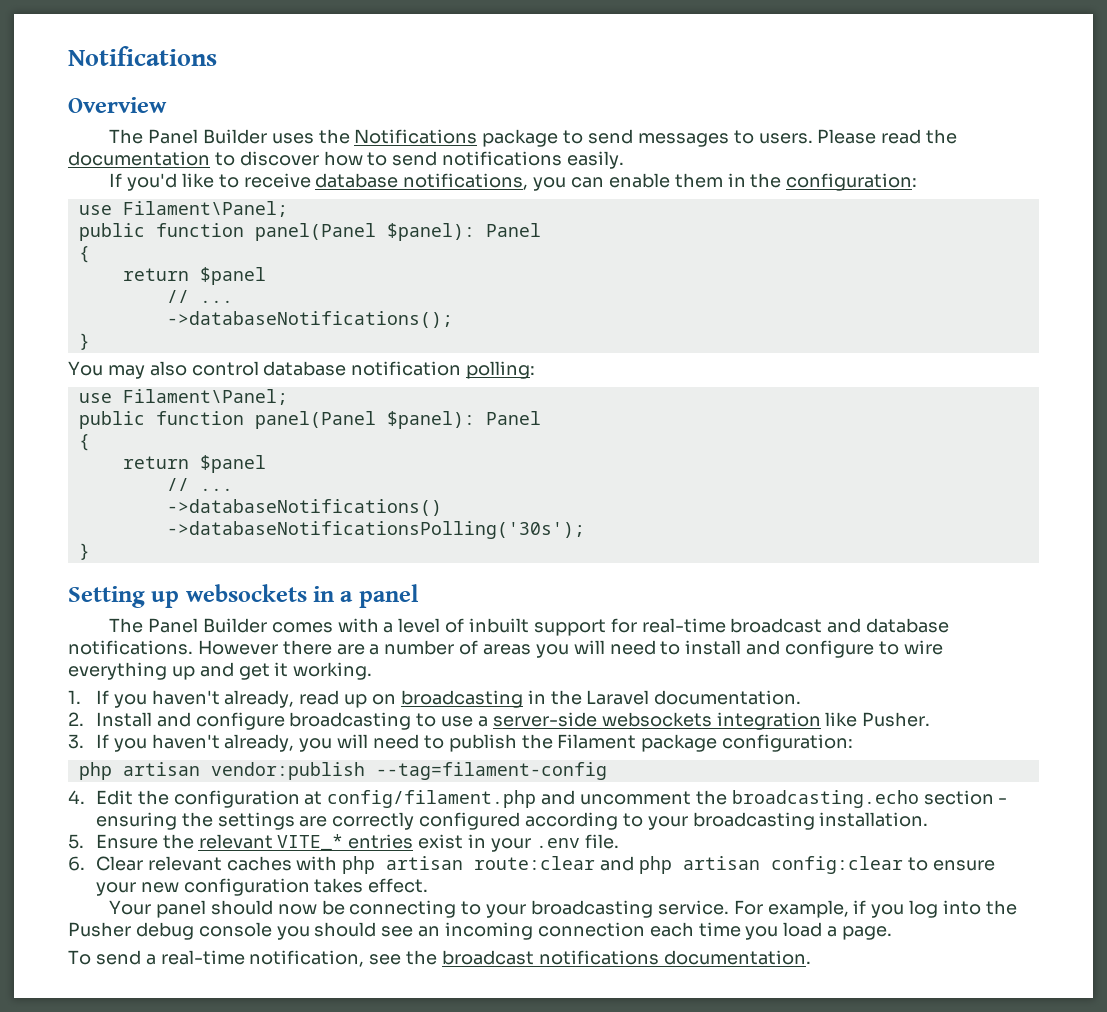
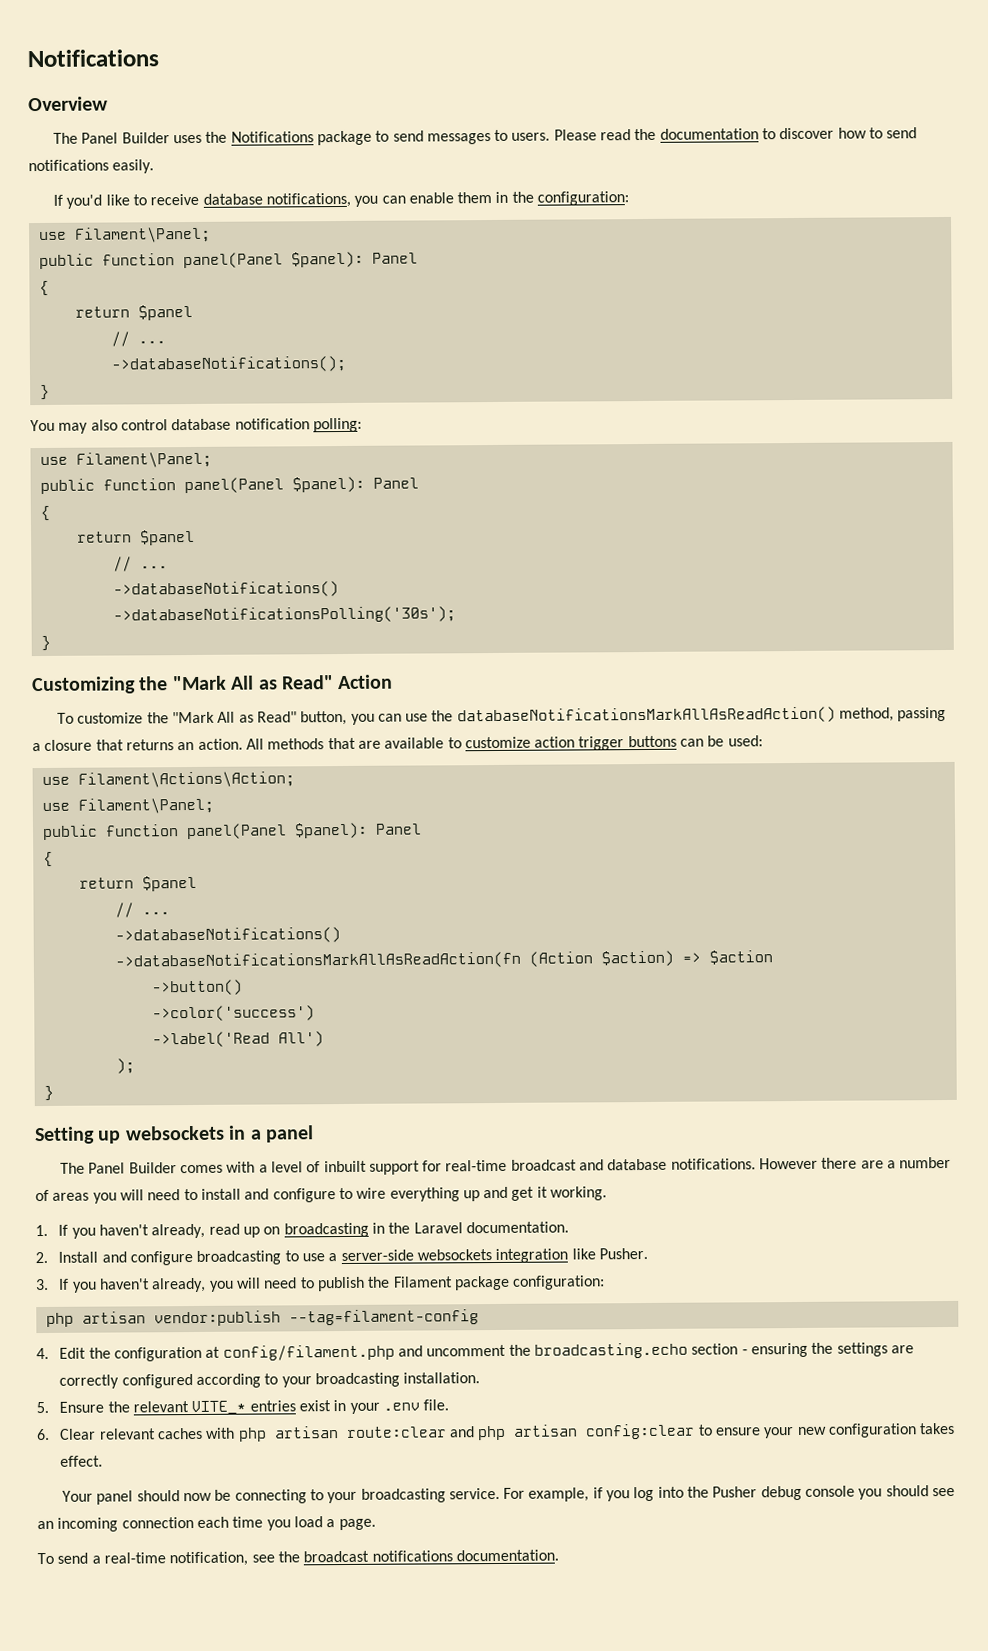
(90, 551) none -> [32,674,394,695] [56,706,947,726] [32,735,763,752] [41,771,295,788] [41,797,214,814] [41,822,422,840] [42,851,53,867] [78,875,197,892] [114,902,170,918] [114,927,341,944] [114,950,773,970] [151,979,243,996] [151,1005,315,1022] [151,1031,324,1048] [115,1058,135,1074] [43,1085,54,1101] // Customizing the "Mark All as Read" Action // To customize the "Mark All as Read" button, you can use the databaseNotificationsMarkAllAsReadAction() method, passing a closure that returns an action. All methods that are available to customize action trigger buttons can be used: // use Filament\Actions\Action; // use Filament\Panel; // public function panel(Panel $panel): Panel // { // return $panel // // ... // ->databaseNotifications() // ->databaseNotificationsMarkAllAsReadAction(fn (Action $action) => $action // ->button() // ->color('success') // ->label('Read All') // ); // }

